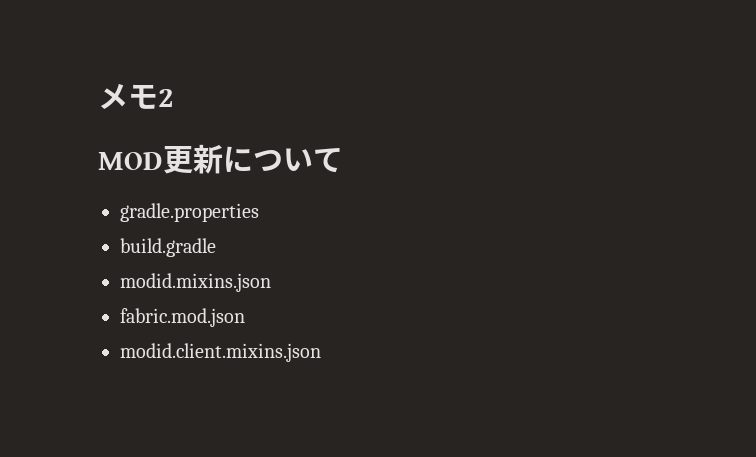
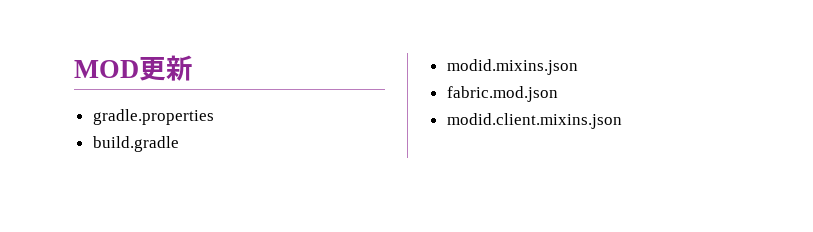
[98,83,174,109] メモ2 // -> (74, 69) none
[223,146,343,173] について -> (193, 68) none

